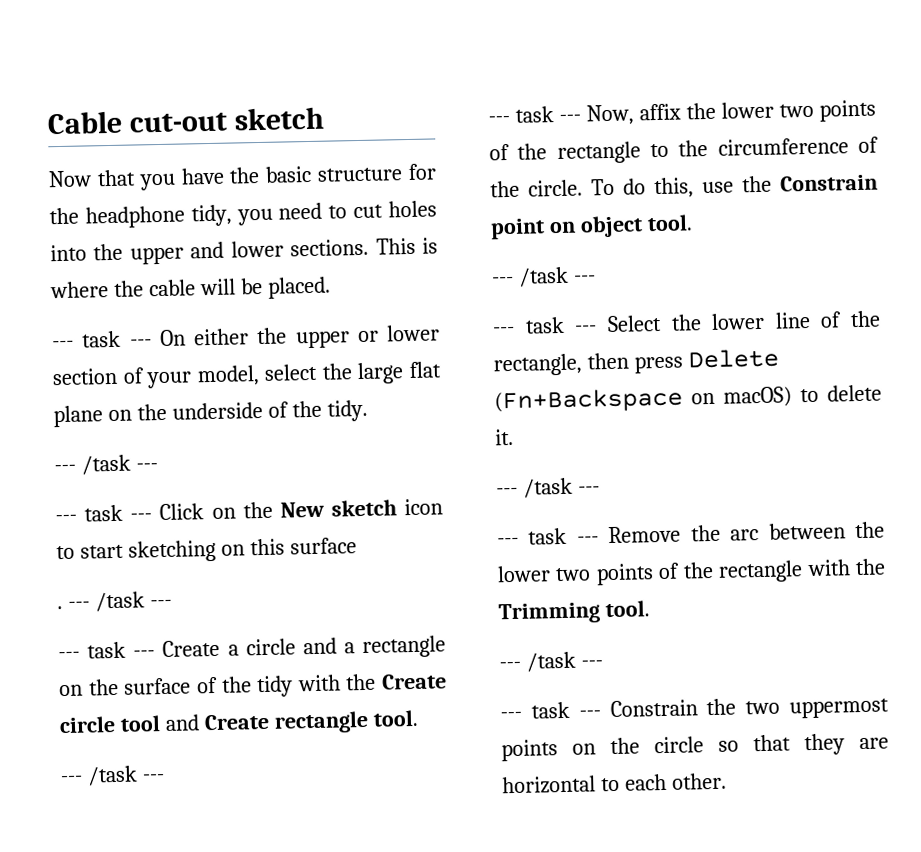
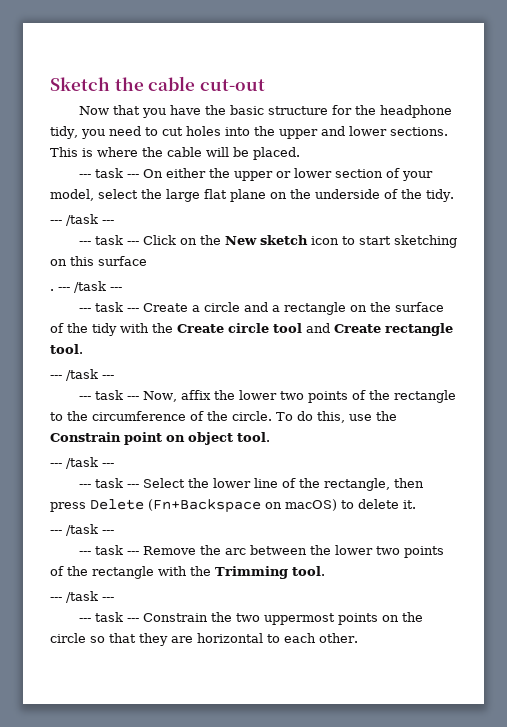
[47,110,123,135] Cable -> [50,76,196,91] Sketch the cable
[233,106,325,131] sketch -> (265, 85) none

